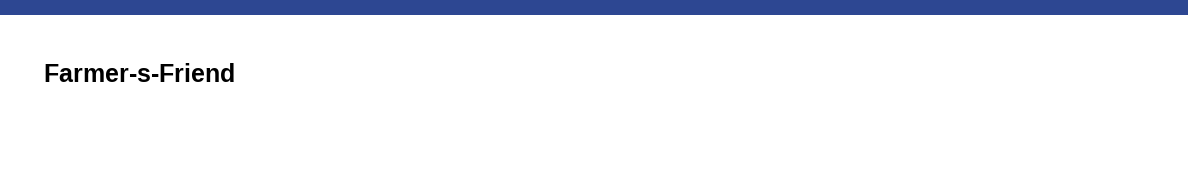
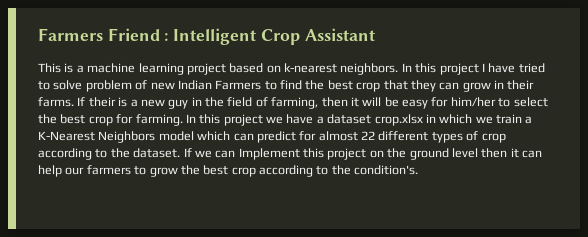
[44,63,235,82] Farmer-s-Friend -> [38,28,375,45] [38,63,545,75] [38,80,535,92] [38,97,548,109] [38,114,533,126] [38,131,506,143] [38,148,542,160] [38,165,419,177] Farmers Friend : Intelligent Crop Assistant // This is a machine learning project based on k-nearest neighbors. In this project I have tried to solve problem of new Indian Farmers to find the best crop that they can grow in their farms. If their is a new guy in the field of farming, then it will be easy for him/her to select the best crop for farming. In this project we have a dataset crop.xlsx in which we train a K-Nearest Neighbors model which can predict for almost 22 different types of crop according to the dataset. If we can Implement this project on the ground level then it can help our farmers to grow the best crop according to the condition's.

